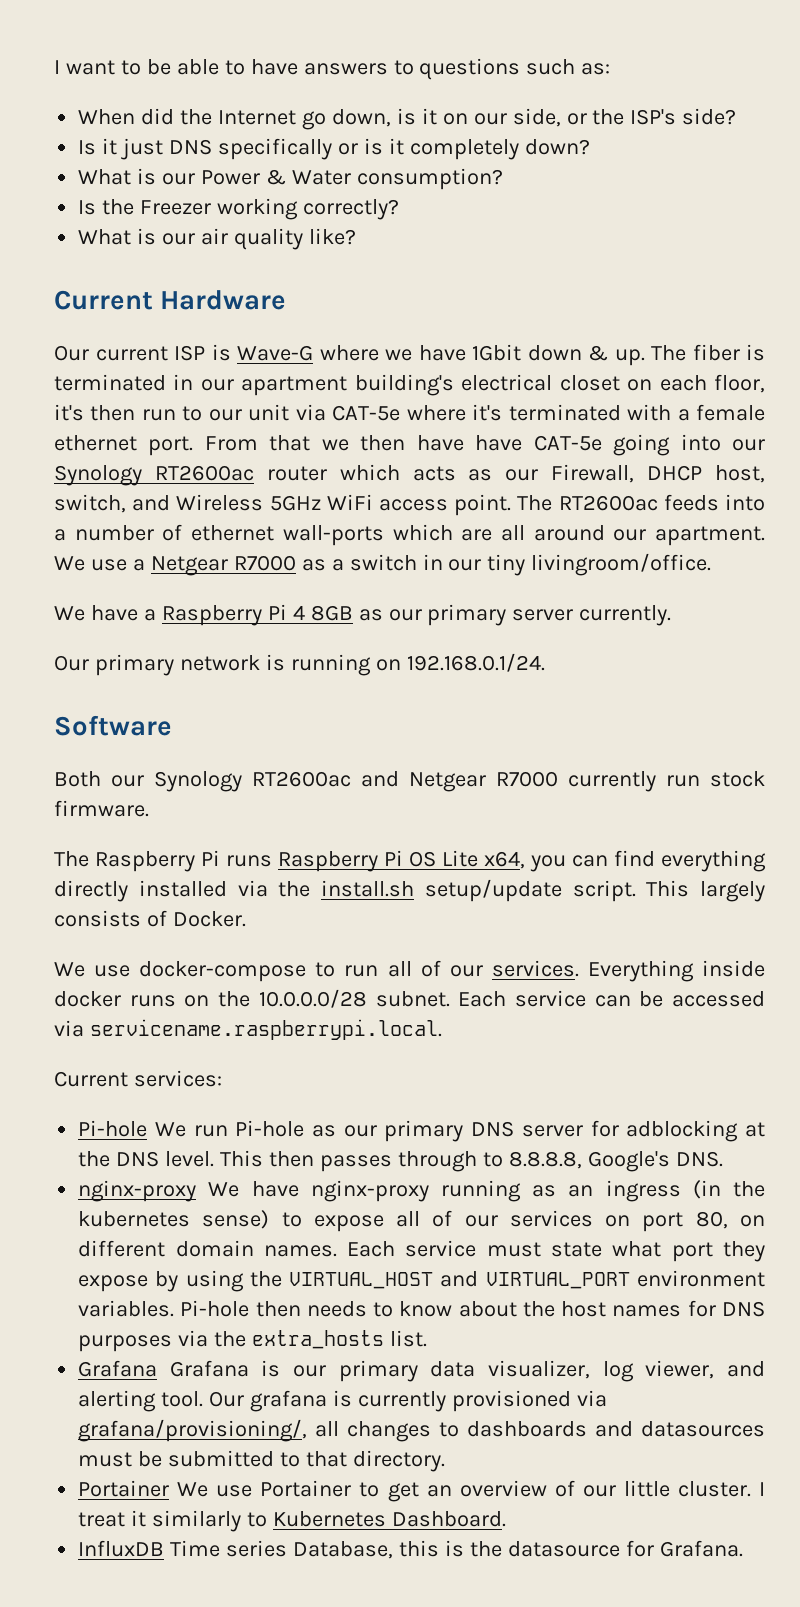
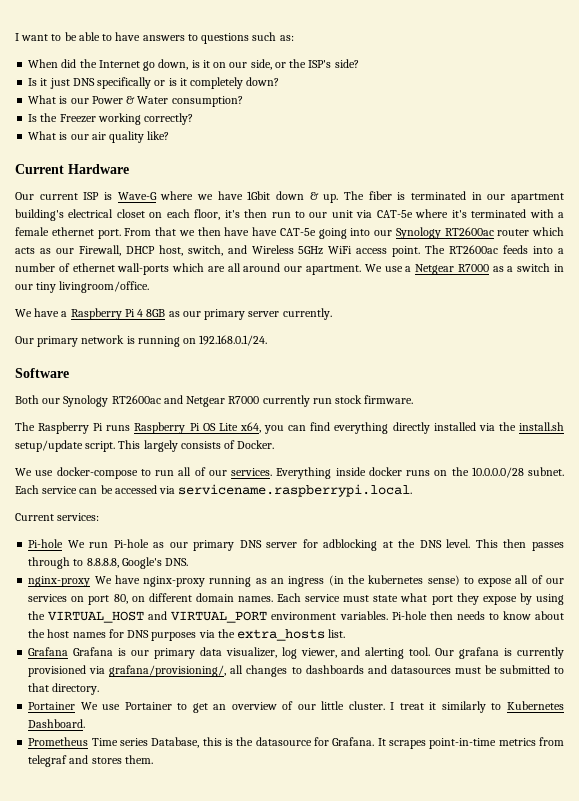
[78,1540,165,1557] InfluxDB -> [28,737,89,746] Prometheus
(743, 1548) none -> [377,737,564,749] [28,755,153,767] It scrapes point-in-time metrics from telegraf and stores them.

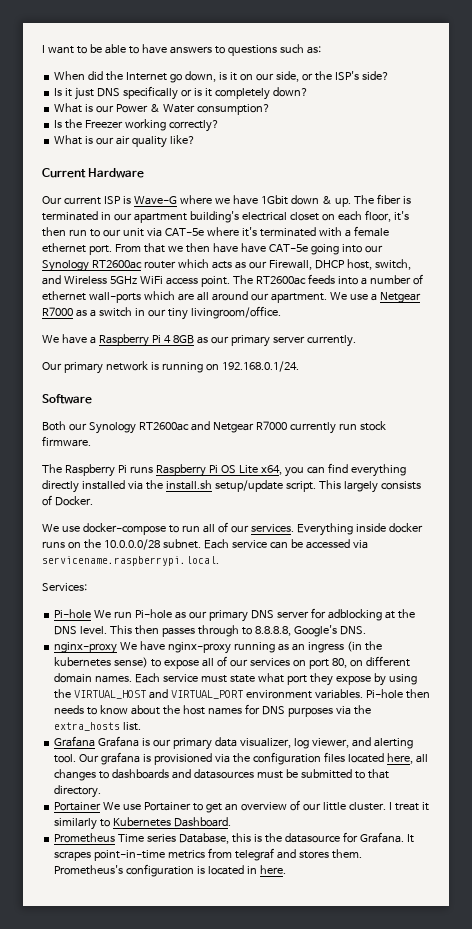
[15,513,100,521] Current services: -> [42,583,87,592] Services:
[517,647,565,659] currently -> (152, 758) none
[109,665,227,677] grafana/provisioning/, -> [232,752,413,765] the configuration files located here,
(153, 759) none -> [54,864,286,877] Prometheus's configuration is located in here.

